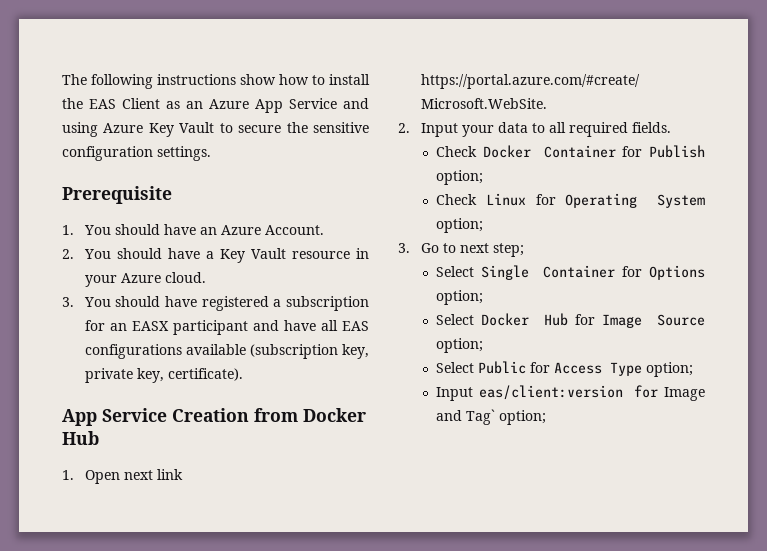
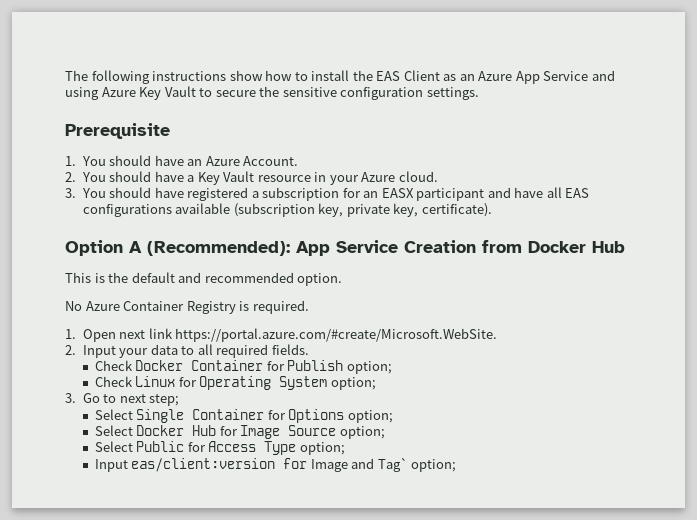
(243, 374) none -> [65,240,290,256] Option A (Recommended):
(99, 438) none -> [65,272,343,286] [65,300,309,314] // This is the default and recommended option. // No Azure Container Registry is required.

